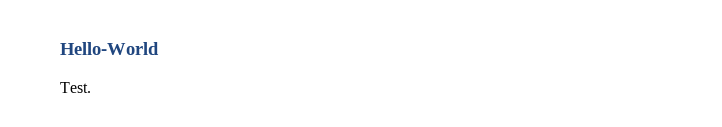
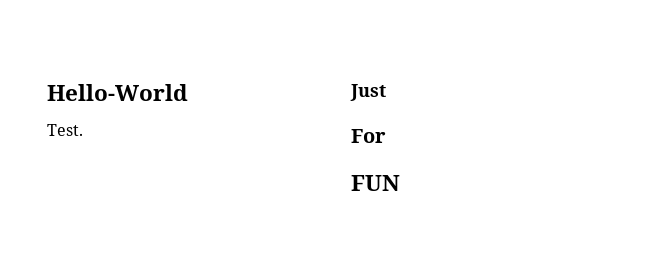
(91, 87) none -> [350,84,386,101] [351,129,386,143] [351,175,400,191] // Just // For // FUN

